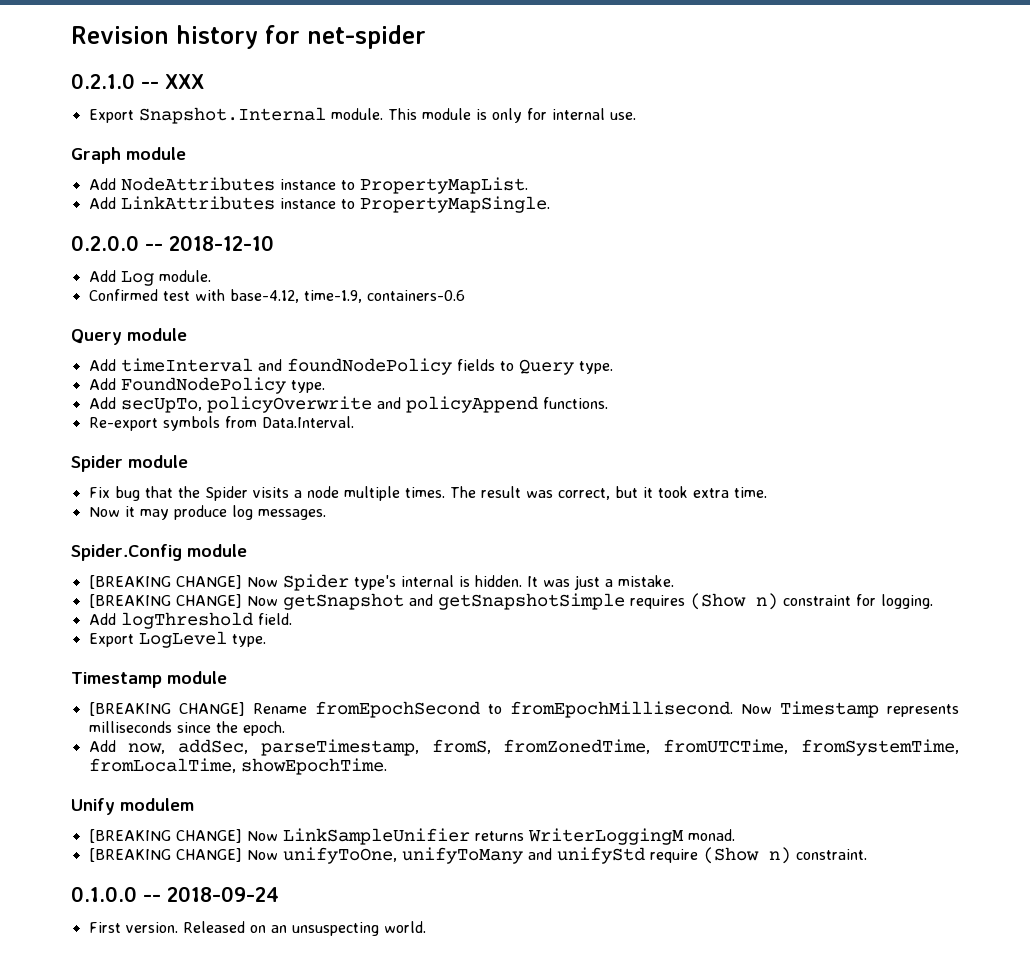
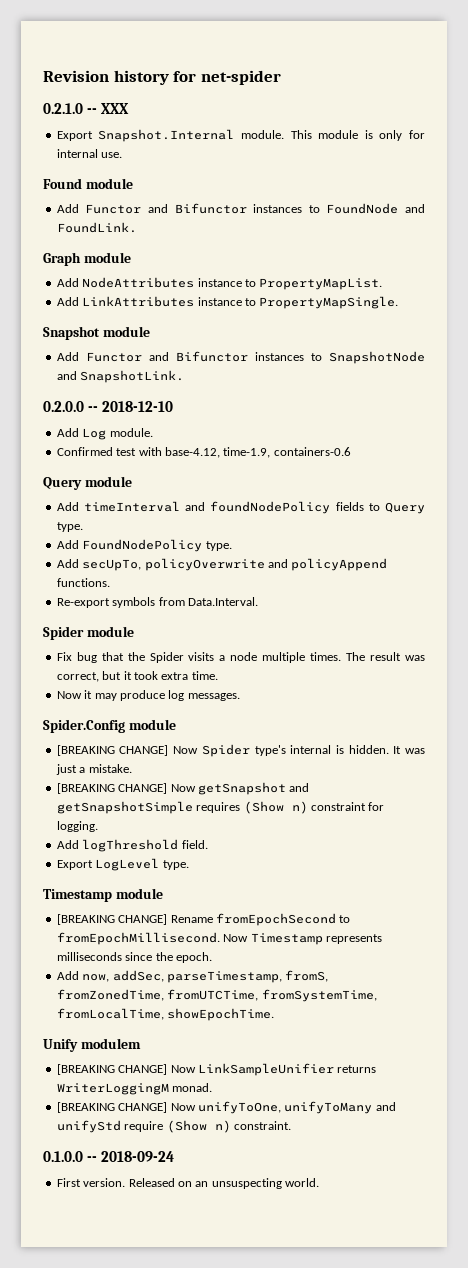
(636, 116) none -> [43,178,133,189] [56,203,425,214] [56,222,137,233] // Found module // Add Functor and Bifunctor instances to FoundNode and FoundLink.
(550, 204) none -> [43,326,150,340] [56,351,425,364] [56,370,185,383] // Snapshot module // Add Functor and Bifunctor instances to SnapshotNode and SnapshotLink.

